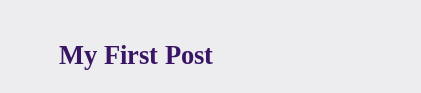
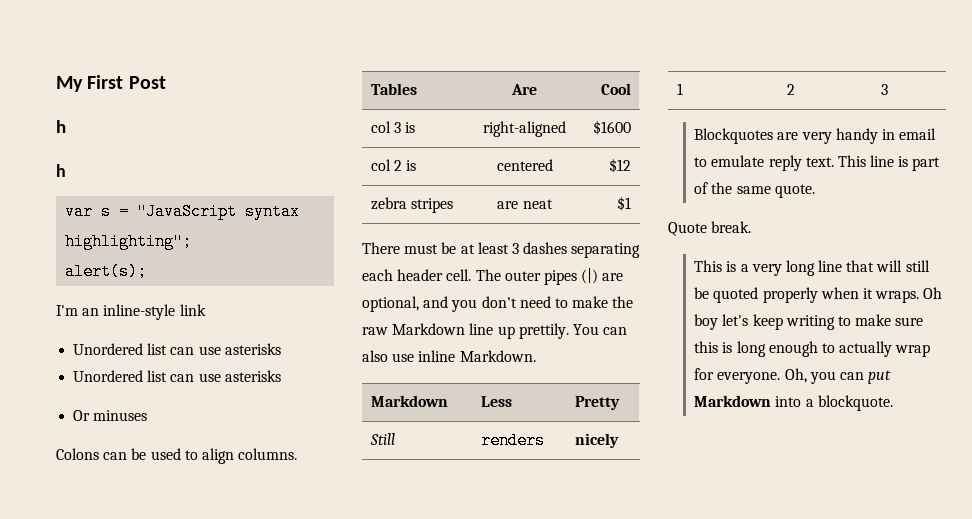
(214, 55) none -> [56,120,66,133] [56,164,66,177] [65,203,301,220] [65,233,193,250] [65,263,148,280] [56,304,206,320] [73,343,281,355] [73,370,281,382] [73,410,148,421] [56,448,298,464] [370,83,417,95] [511,84,537,95] [601,83,632,95] [370,121,416,133] [483,121,566,137] [593,120,632,135] [370,159,417,171] [496,159,553,171] [609,158,632,173] [370,197,454,213] [497,199,553,209] [617,196,632,211] [362,242,641,258] [362,268,624,285] [362,296,634,312] [362,323,628,339] [362,350,536,362] [370,395,448,407] [480,396,512,407] [574,396,620,410] [369,433,395,445] [480,432,545,449] [574,433,619,448] [676,83,683,95] [786,84,795,95] [880,84,888,95] [694,128,937,144] [694,155,941,171] [694,182,815,198] [668,221,752,236] [694,260,930,276] [694,287,943,303] [694,314,924,330] [694,341,931,357] [694,368,892,384] [694,395,893,411] // h // h // var s = "JavaScript syntax highlighting"; // alert(s); // I'm an inline-style link // Unordered list can use asterisks // Unordered list can use asterisks // Or minuses // Colons can be used to align columns. // Tables | Are | Cool // col 3 is | right-aligned | $1600 // col 2 is | centered | $12 // zebra stripes | are neat | $1 // There must be at least 3 dashes separating each header cell. The outer pipes (|) are optional, and you don't need to make the raw Markdown line up prettily. You can also use inline Markdown. // Markdown | Less | Pretty // Still | renders | nicely // 1 | 2 | 3 // Blockquotes are very handy in email to emulate reply text. This line is part of the same quote. // Quote break. // This is a very long line that will still be quoted properly when it wraps. Oh boy let's keep writing to make sure this is long enough to actually wrap for everyone. Oh, you can put Markdown into a blockquote.

